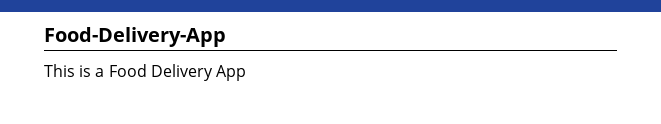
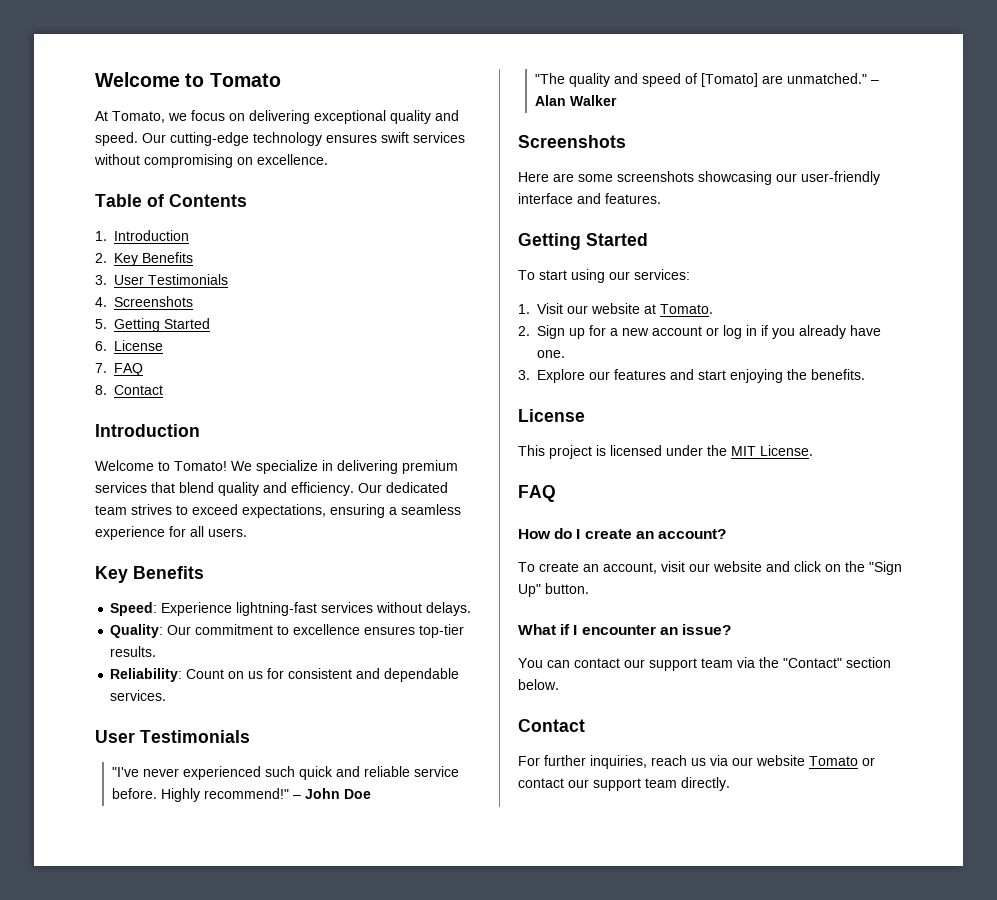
[44,27,226,47] [44,64,246,81] Food-Delivery-App // This is a Food Delivery App -> [95,72,281,87] [95,110,459,124] [95,132,465,146] [94,154,328,168] [95,194,247,207] [95,230,189,241] [95,252,193,266] [95,274,228,285] [95,296,193,307] [95,318,210,332] [95,340,163,351] [95,363,143,376] [95,385,163,395] [95,424,200,437] [95,460,458,474] [95,482,448,496] [95,504,461,518] [95,526,247,540] [95,566,204,583] [110,602,472,616] [110,624,465,638] [110,646,157,657] [110,668,460,682] [110,690,167,701] [95,730,250,743] [111,766,459,780] [111,788,371,802] [534,73,879,87] [534,95,617,106] [518,135,626,148] [518,171,880,185] [518,193,661,204] [518,233,648,250] [518,269,690,283] [518,303,713,314] [518,325,881,339] [537,350,565,358] [518,369,865,383] [518,409,585,422] [518,445,813,459] [518,485,556,502] [518,528,726,539] [518,561,902,575] [518,583,589,597] [518,624,731,635] [518,657,891,671] [518,679,559,690] [518,719,585,732] [518,755,875,769] [518,777,730,791] Welcome to Tomato // At Tomato, we focus on delivering exceptional quality and speed. Our cutting-edge technology ensures swift services without compromising on excellence. // Table of Contents // 1. Introduction // 2. Key Benefits // 3. User Testimonials // 4. Screenshots // 5. Getting Started // 6. License // 7. FAQ // 8. Contact // Introduction // Welcome to Tomato! We specialize in delivering premium services that blend quality and efficiency. Our dedicated team strives to exceed expectations, ensuring a seamless experience for all users. // Key Benefits // Speed: Experience lightning-fast services without delays. // Quality: Our commitment to excellence ensures top-tier results. // Reliability: Count on us for consistent and dependable services. // User Testimonials // "I've never experienced such quick and reliable service before. Highly recommend!" – John Doe // "The quality and speed of [Tomato] are unmatched." – Alan Walker // Screenshots // Here are some screenshots showcasing our user-friendly interface and features. // Getting Started // To start using our services: // 1. Visit our website at Tomato. // 2. Sign up for a new account or log in if you already have one. // 3. Explore our features and start enjoying the benefits. // License // This project is licensed under the MIT License. // FAQ // How do I create an account? // To create an account, visit our website and click on the "Sign Up" button. // What if I encounter an issue? // You can contact our support team via the "Contact" section below. // Contact // For further inquiries, reach us via our website Tomato or contact our support team directly.

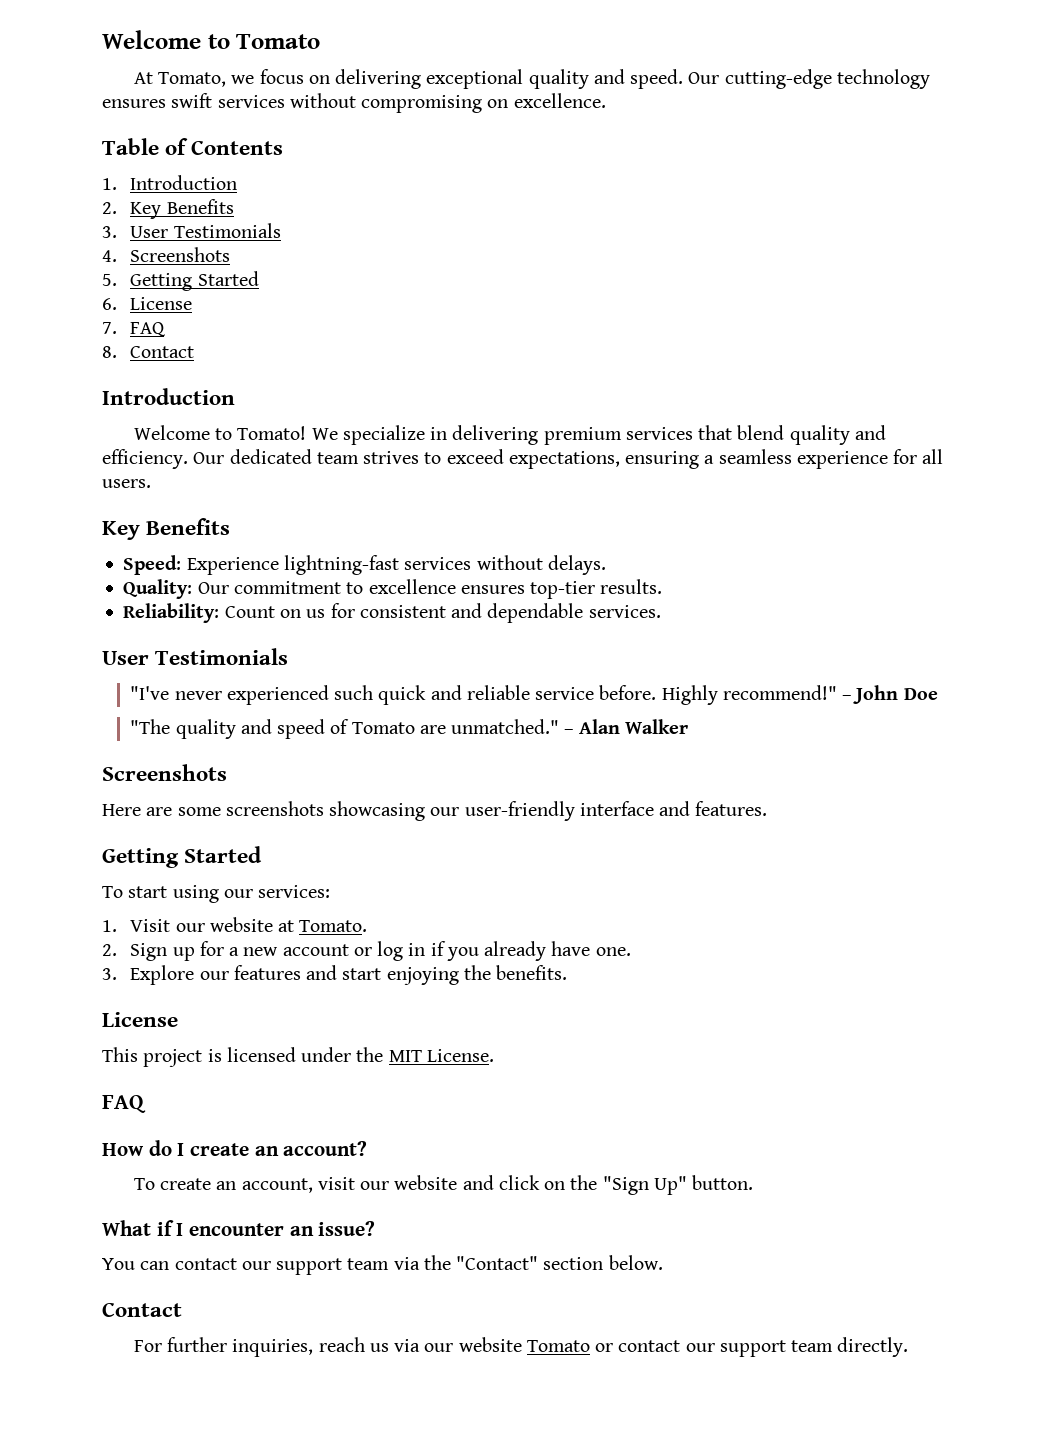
[700,73,758,87] [Tomato] -> [351,722,415,734] Tomato

